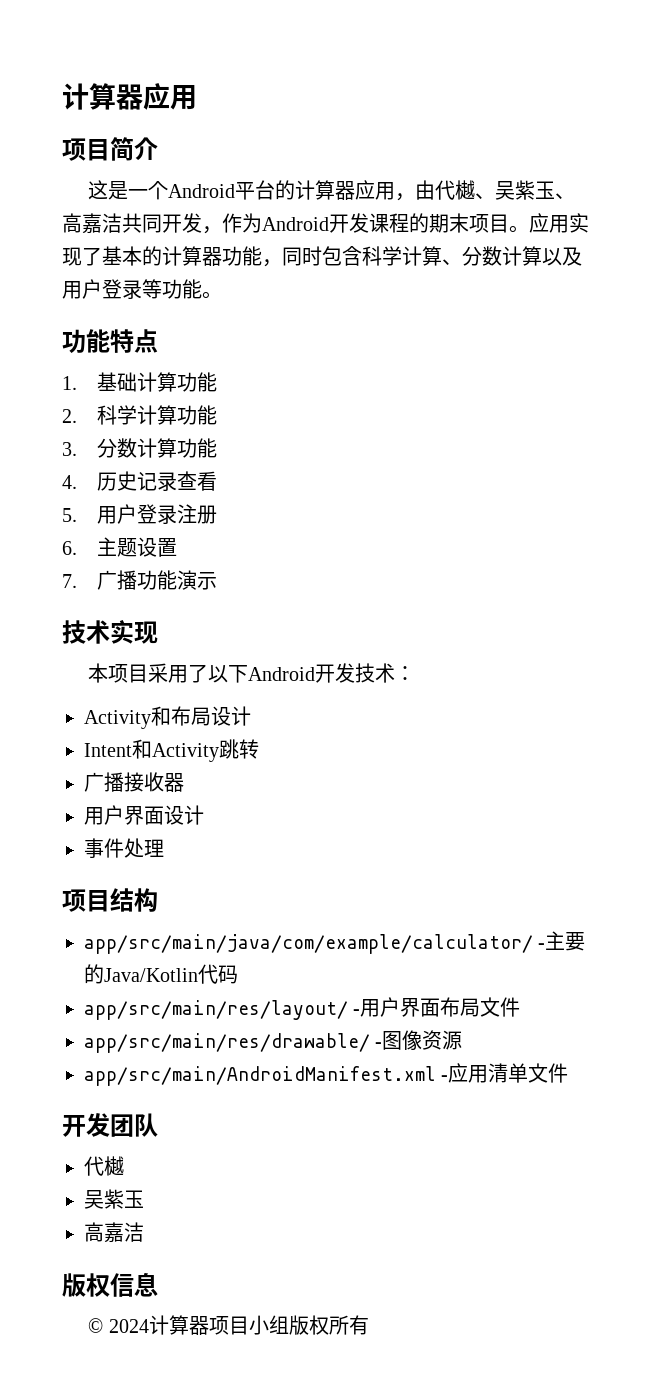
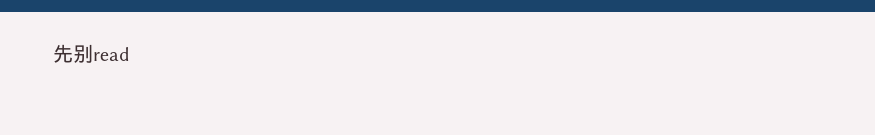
[62,83,197,110] [62,137,158,161] [88,180,576,201] [62,213,589,234] [62,246,582,267] [62,279,222,299] [62,329,158,353] [62,372,218,392] [62,405,218,425] [62,438,218,458] [62,471,218,491] [62,504,218,524] [62,537,178,557] [62,570,218,590] [62,620,158,644] [88,663,416,683] [84,706,251,729] [84,739,259,762] [84,772,184,792] [84,805,204,825] [84,838,164,858] [62,888,158,912] [84,931,586,954] [84,964,238,984] [84,997,521,1020] [84,1030,463,1053] [84,1063,569,1086] [62,1113,158,1137] [84,1156,124,1176] [84,1189,144,1209] [84,1222,144,1243] [62,1272,158,1297] [88,1315,369,1335] 计算器应用 // 项目简介 // 这是一个Android平台的计算器应用，由代樾、吴紫玉、高嘉洁共同开发，作为Android开发课程的期末项目。应用实现了基本的计算器功能，同时包含科学计算、分数计算以及用户登录等功能。 // 功能特点 // 1.基础计算功能 // 2.科学计算功能 // 3.分数计算功能 // 4.历史记录查看 // 5.用户登录注册 // 6.主题设置 // 7.广播功能演示 // 技术实现 // 本项目采用了以下Android开发技术： // Activity和布局设计 // Intent和Activity跳转 // 广播接收器 // 用户界面设计 // 事件处理 // 项目结构 // app/src/main/java/com/example/calculator/ -主要的Java/Kotlin代码 // app/src/main/res/layout/ -用户界面布局文件 // app/src/main/res/drawable/ -图像资源 // app/src/main/AndroidManifest.xml -应用清单文件 // 开发团队 // 代樾 // 吴紫玉 // 高嘉洁 // 版权信息 // © 2024计算器项目小组版权所有 -> [53,44,130,63] 先别read

